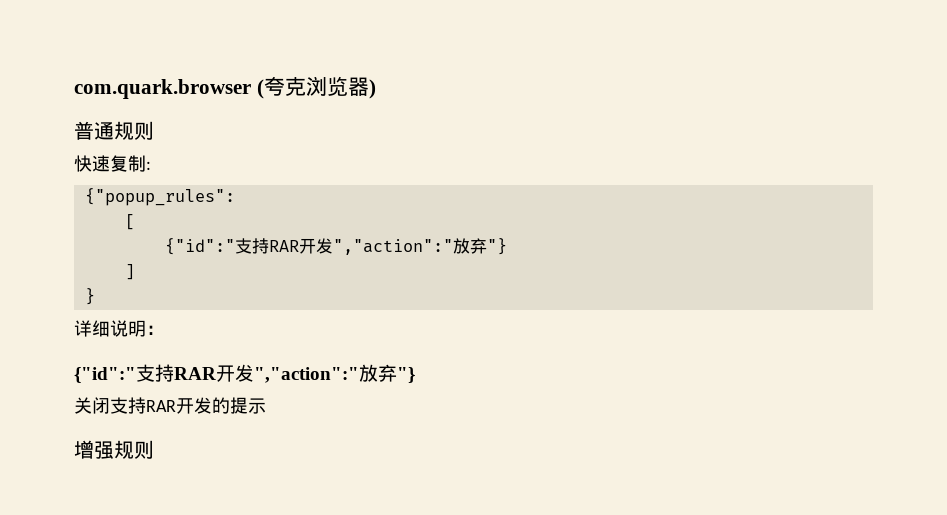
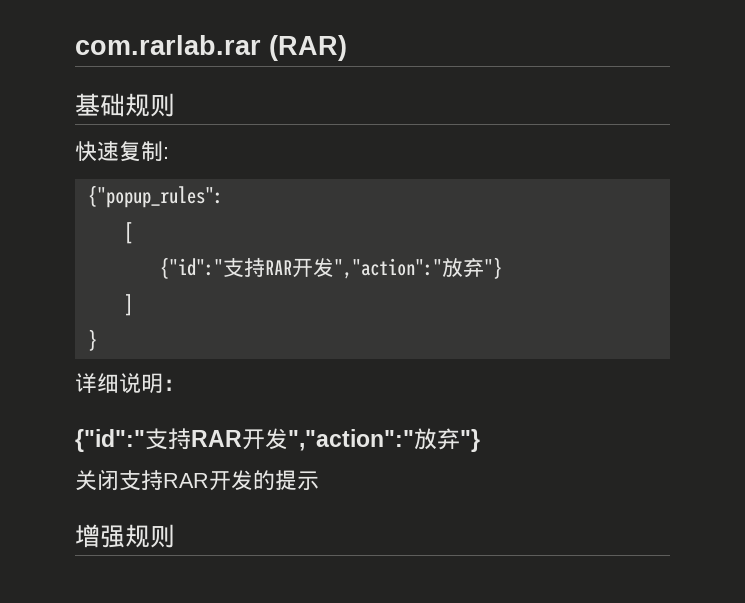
[74,76,376,99] [74,121,114,140] com.quark.browser (夸克浏览器) // 普通 -> [75,35,347,61] [75,93,125,117] com.rarlab.rar (RAR) // 基础

